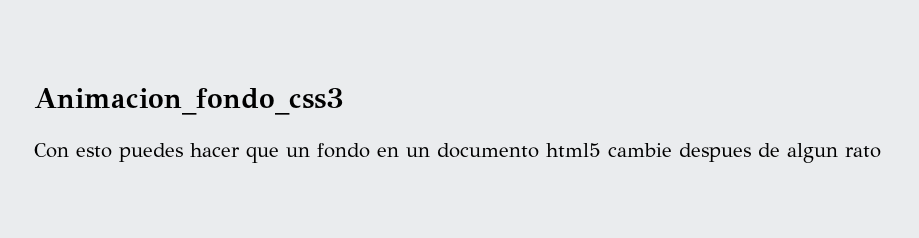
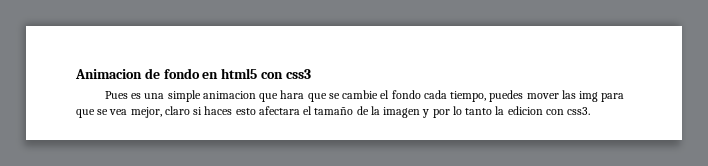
[34,88,344,115] [34,143,881,163] Animacion_fondo_css3 // Con esto puedes hacer que un fondo en un documento html5 cambie despues de algun rato -> [75,68,311,79] [104,90,625,102] [76,106,591,118] Animacion de fondo en html5 con css3 // Pues es una simple animacion que hara que se cambie el fondo cada tiempo, puedes mover las img para que se vea mejor, claro si haces esto afectara el tamaño de la imagen y por lo tanto la edicion con css3.

